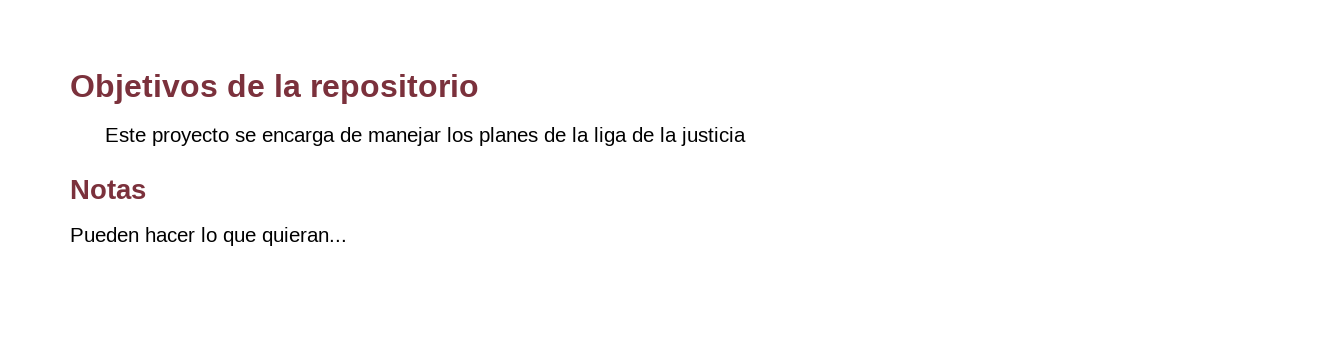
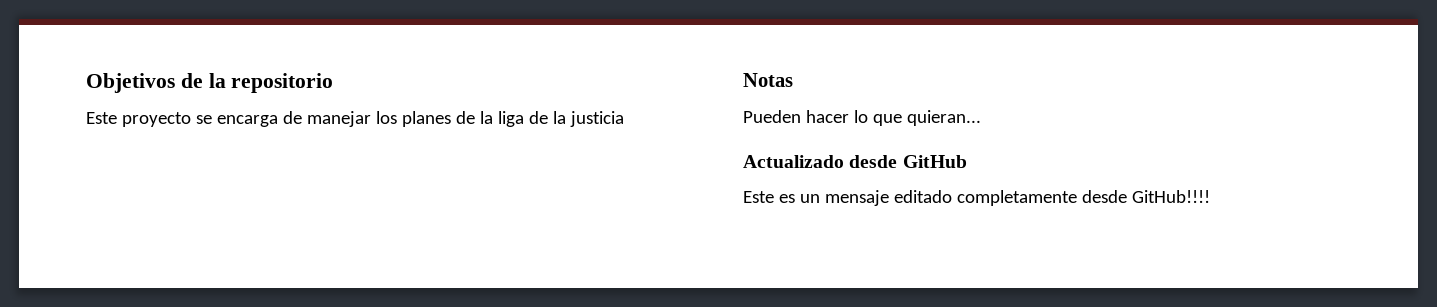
(347, 236) none -> [743,155,967,168] [743,190,1210,206] // Actualizado desde GitHub // Este es un mensaje editado completamente desde GitHub!!!!

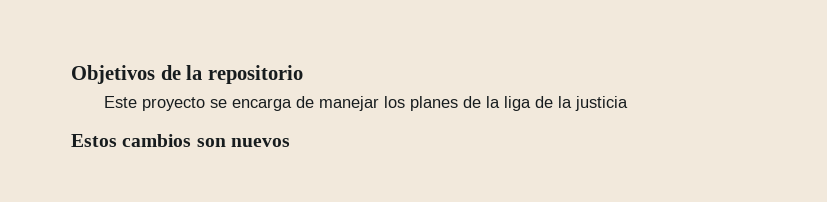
[743,73,793,87] [743,110,981,126] [743,155,967,168] [743,190,1210,206] Notas // Pueden hacer lo que quieran... // Actualizado desde GitHub // Este es un mensaje editado completamente desde GitHub!!!! -> [71,134,290,147] Estos cambios son nuevos

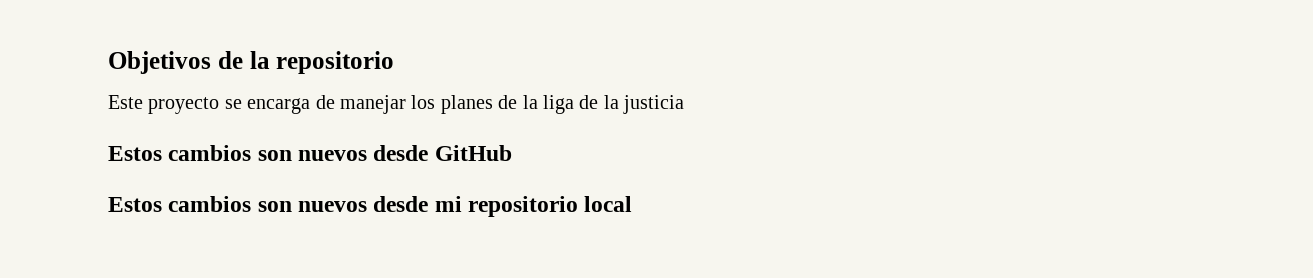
(290, 142) none -> [373,145,512,161] [108,196,633,217] desde GitHub // Estos cambios son nuevos desde mi repositorio local

